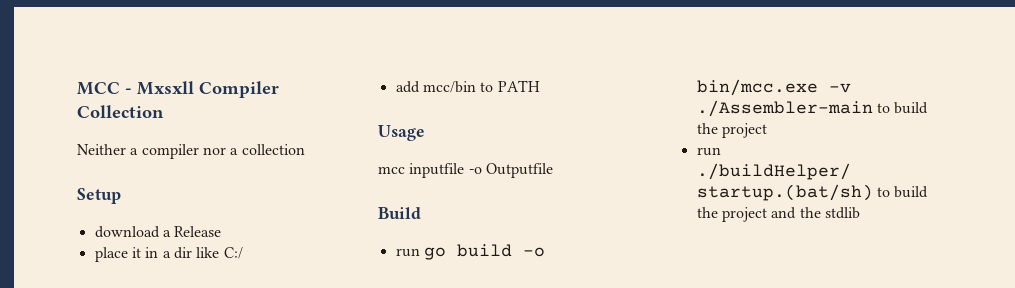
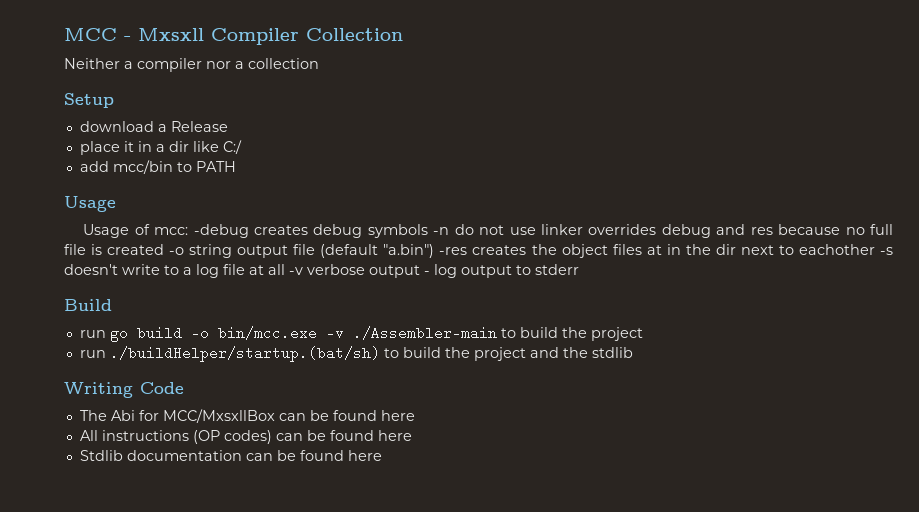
[378,163,553,178] mcc inputfile -o Outputfile -> [83,224,893,238] [64,244,893,258] [64,264,579,278] Usage of mcc: -debug creates debug symbols -n do not use linker overrides debug and res because no full file is created -o string output file (default "a.bin") -res creates the object files at in the dir next to eachother -s doesn't write to a log file at all -v verbose output - log output to stderr
(860, 213) none -> [64,382,184,398] [79,409,415,423] [79,430,412,444] [79,450,382,461] // Writing Code // The Abi for MCC/MxsxllBox can be found here // All instructions (OP codes) can be found here // Stdlib documentation can be found here

